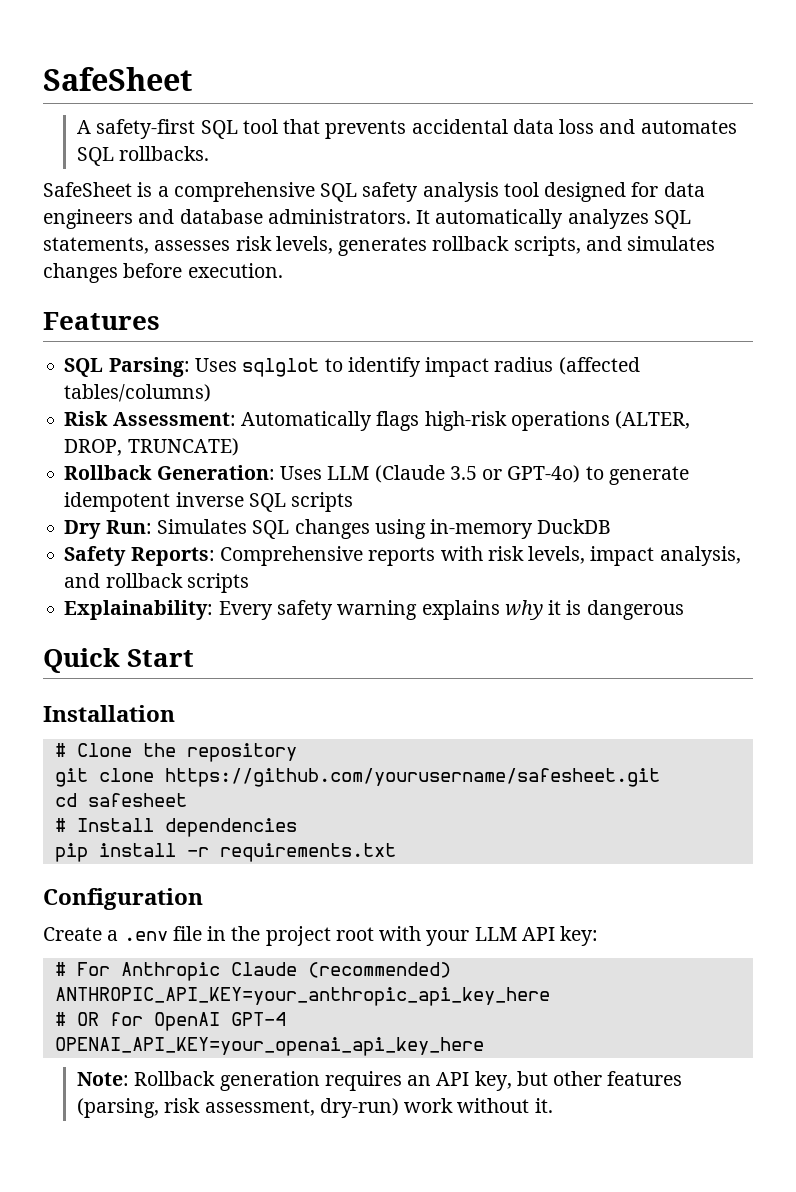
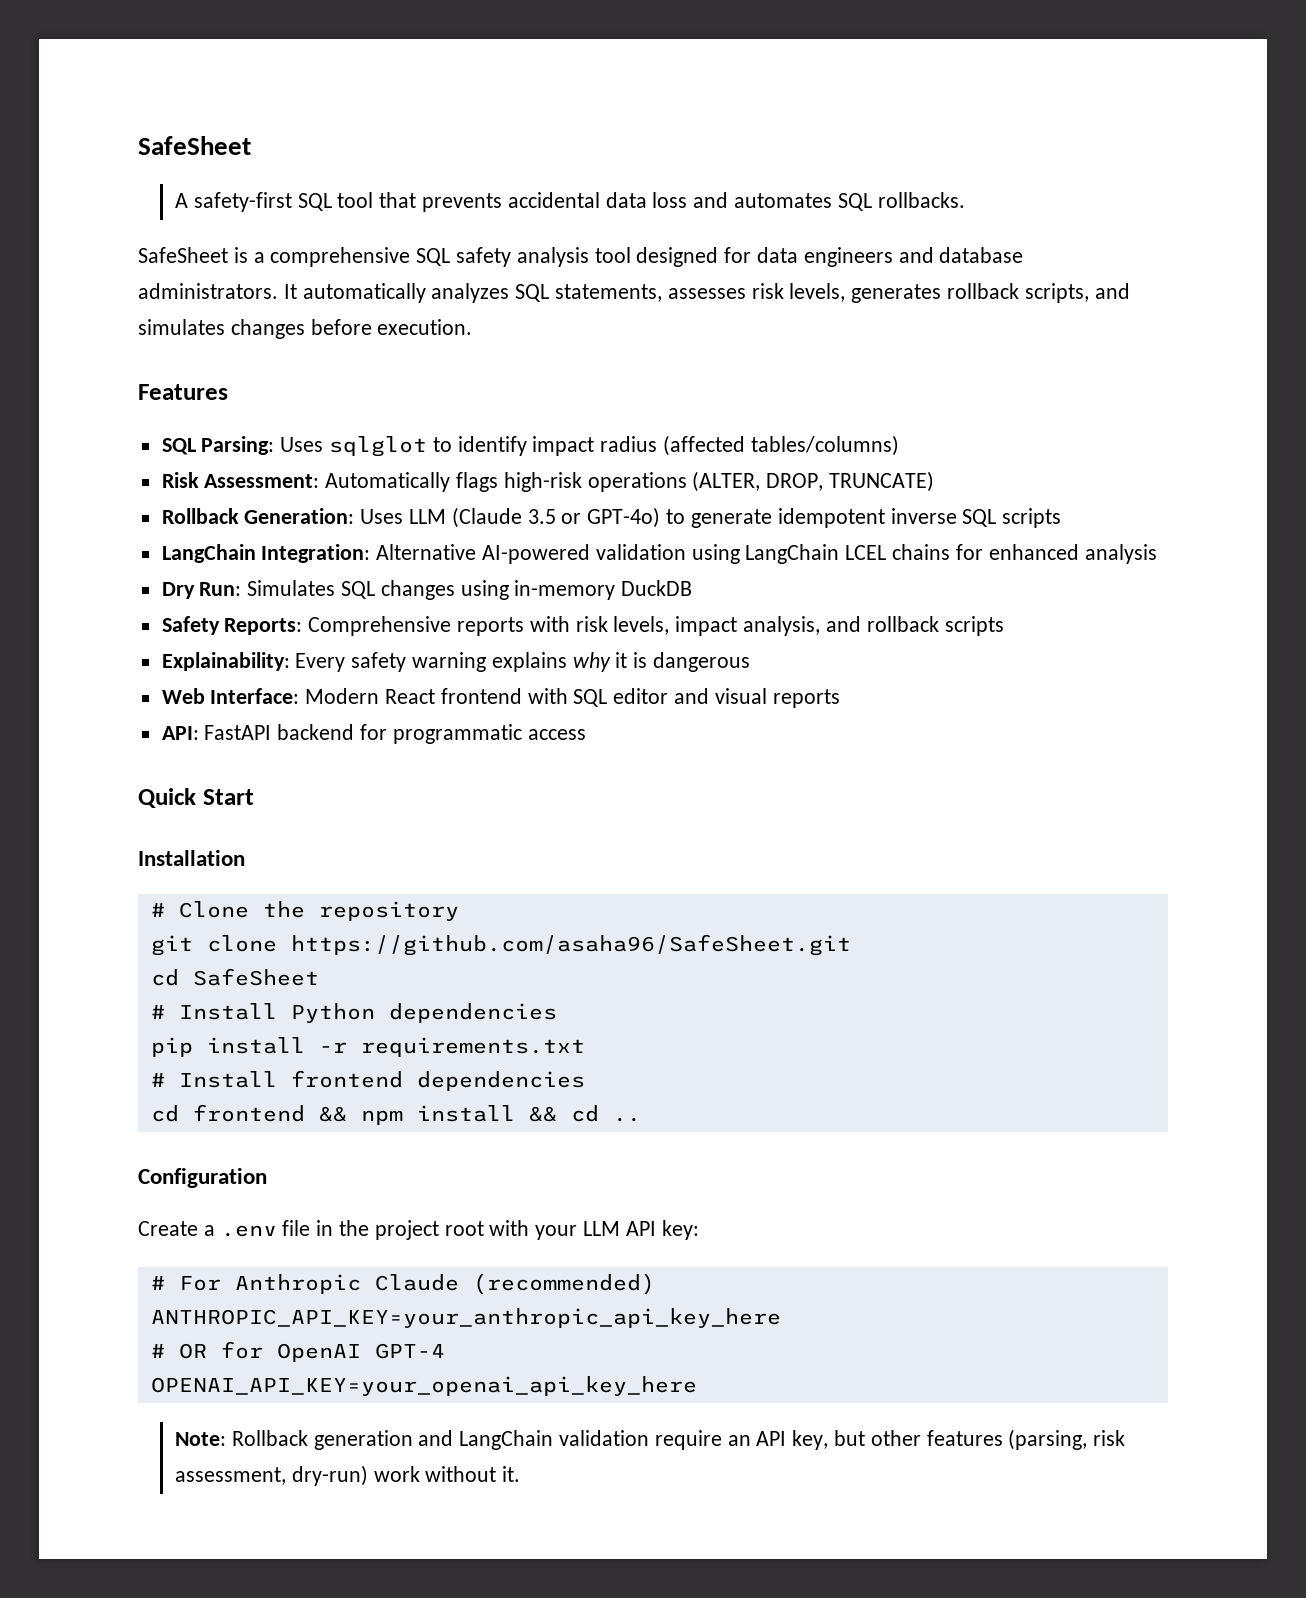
(354, 502) none -> [161,544,1157,564] // LangChain Integration: Alternative AI-powered validation using LangChain LCEL chains for enhanced analysis
(684, 610) none -> [161,688,840,708] [161,724,586,744] // Web Interface: Modern React frontend with SQL editor and visual reports // API: FastAPI backend for programmatic access
[164,768,660,787] [54,793,187,807] [54,818,154,832] https://github.com/yourusername/safesheet.git // cd safesheet // # Install -> [290,934,851,956] [150,968,319,986] [150,1003,375,1023] https://github.com/asaha96/SafeSheet.git // cd SafeSheet // # Install Python
(396, 852) none -> [150,1070,585,1091] [150,1104,641,1125] // # Install frontend dependencies // cd frontend && npm install && cd ..
[324,1071,402,1091] requires -> [418,1430,722,1450] and LangChain validation require

